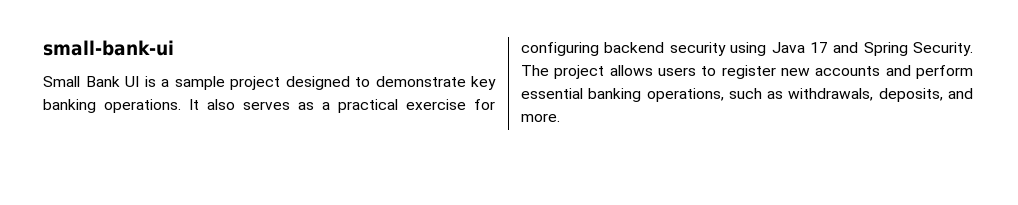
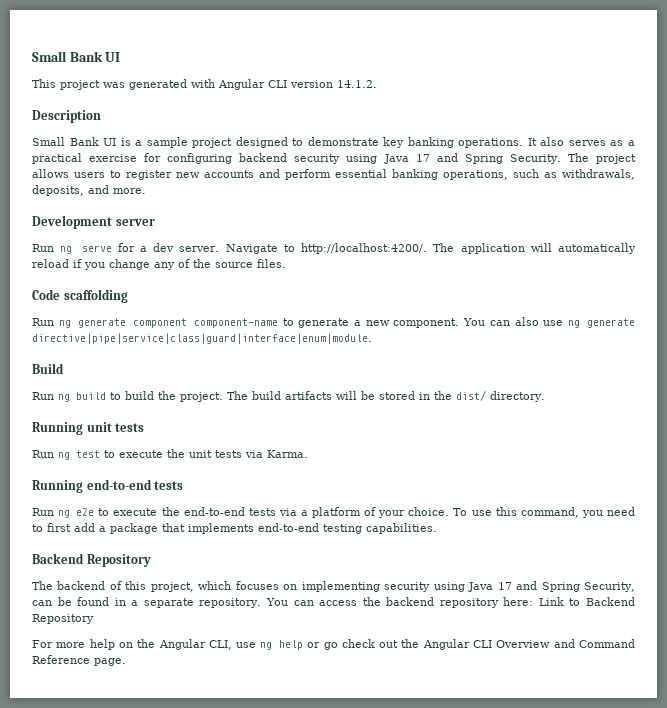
[43,40,174,56] small-bank-ui -> [32,51,121,62] [32,79,377,90] [32,110,101,123] Small Bank UI // This project was generated with Angular CLI version 14.1.2. // Description
(560, 117) none -> [32,215,155,229] [32,243,636,254] [32,259,286,270] [32,289,128,303] [32,317,635,328] [32,333,372,344] [32,363,64,374] [32,390,545,402] [32,422,145,435] [32,449,308,460] [32,479,184,493] [32,507,635,518] [32,523,437,534] [32,553,151,567] [32,581,636,592] [32,597,635,608] [32,614,94,624] [32,639,635,650] [32,655,126,666] // Development server // Run ng serve for a dev server. Navigate to http://localhost:4200/. The application will automatically reload if you change any of the source files. // Code scaffolding // Run ng generate component component-name to generate a new component. You can also use ng generate directive|pipe|service|class|guard|interface|enum|module. // Build // Run ng build to build the project. The build artifacts will be stored in the dist/ directory. // Running unit tests // Run ng test to execute the unit tests via Karma. // Running end-to-end tests // Run ng e2e to execute the end-to-end tests via a platform of your choice. To use this command, you need to first add a package that implements end-to-end testing capabilities. // Backend Repository // The backend of this project, which focuses on implementing security using Java 17 and Spring Security, can be found in a separate repository. You can access the backend repository here: Link to Backend Repository // For more help on the Angular CLI, use ng help or go check out the Angular CLI Overview and Command Reference page.

